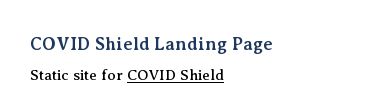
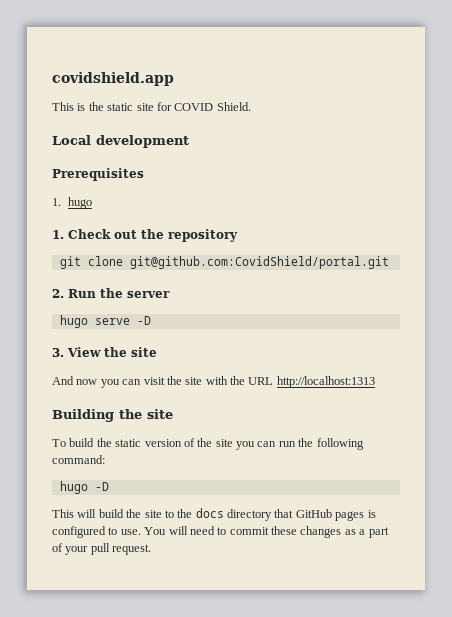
[30,37,274,54] [30,69,225,80] COVID Shield Landing Page // Static site for COVID Shield -> [52,72,174,86] [52,102,251,111] [52,135,189,148] [52,168,144,181] [52,197,92,209] [52,229,238,242] [59,256,389,269] [52,288,170,298] [59,315,151,328] [52,347,157,357] [52,376,375,388] [52,409,173,422] [52,438,364,450] [52,455,105,464] [59,481,109,494] [52,508,376,521] [52,526,389,538] [52,543,152,555] covidshield.app // This is the static site for COVID Shield. // Local development // Prerequisites // 1. hugo // 1. Check out the repository // git clone git@github.com:CovidShield/portal.git // 2. Run the server // hugo serve -D // 3. View the site // And now you can visit the site with the URL http://localhost:1313 // Building the site // To build the static version of the site you can run the following command: // hugo -D // This will build the site to the docs directory that GitHub pages is configured to use. You will need to commit these changes as a part of your pull request.

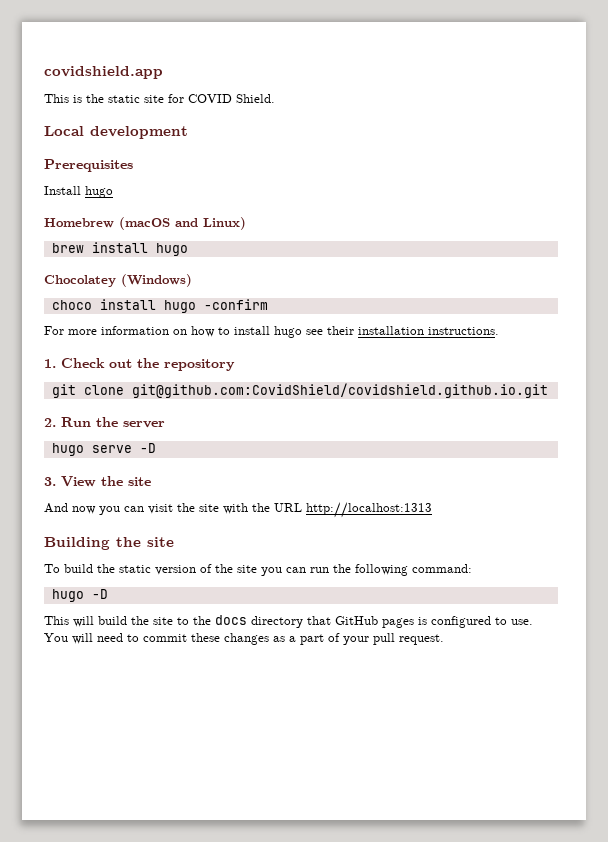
[52,197,92,209] 1. hugo -> [44,186,113,198] [44,217,246,230] [51,242,188,256] [44,274,192,287] [51,299,268,313] [44,326,499,338] Install hugo // Homebrew (macOS and Linux) // brew install hugo // Chocolatey (Windows) // choco install hugo -confirm // For more information on how to install hugo see their installation instructions.
[129,256,389,269] git@github.com:CovidShield/portal.git -> [131,383,548,398] git@github.com:CovidShield/covidshield.github.io.git

